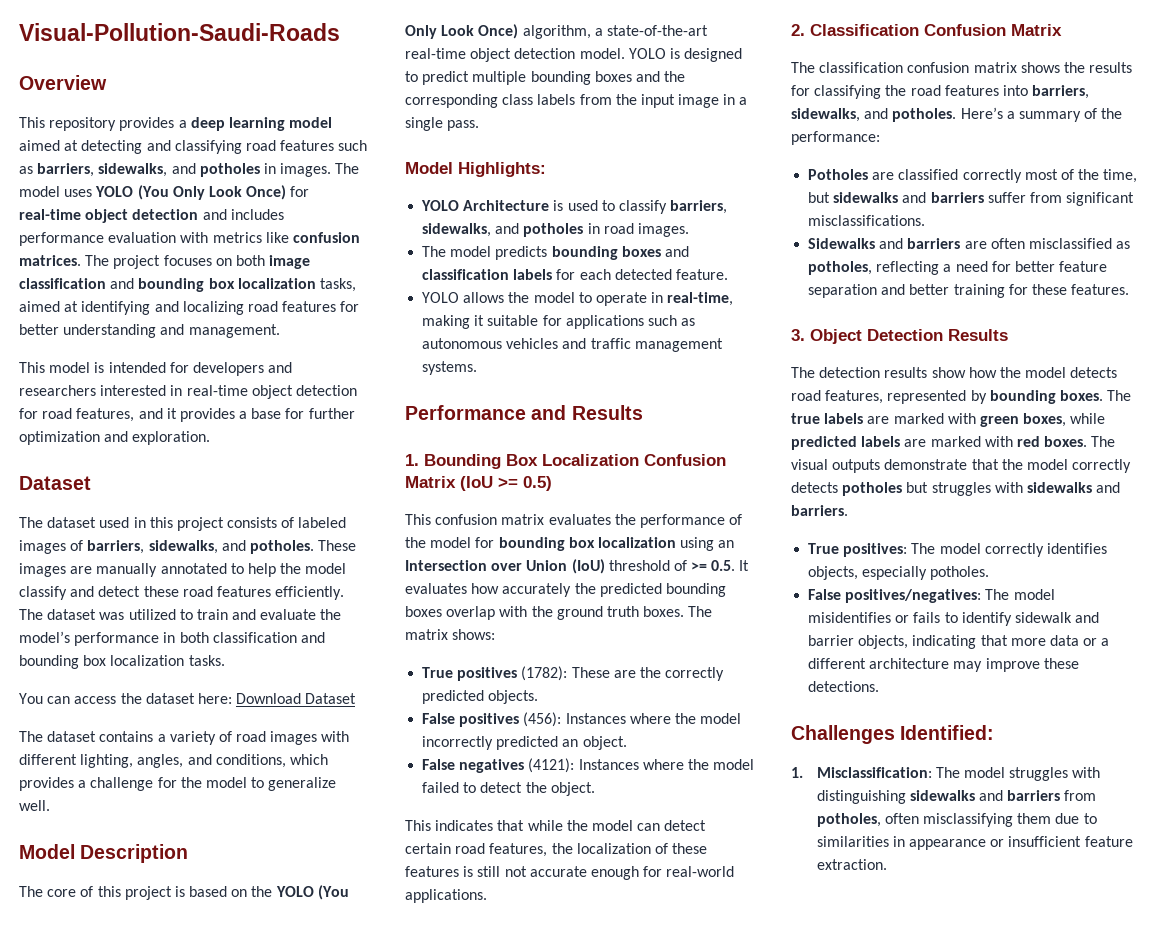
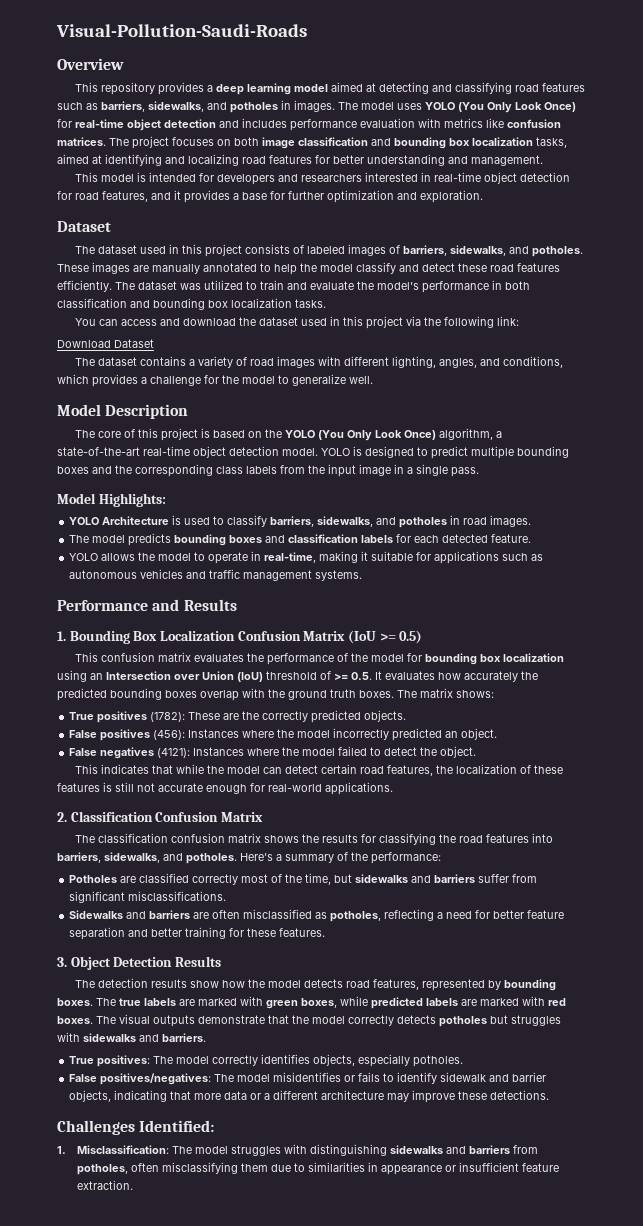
[120,693,232,704] the dataset here: -> [160,316,520,329] and download the dataset used in this project via the following link: //

